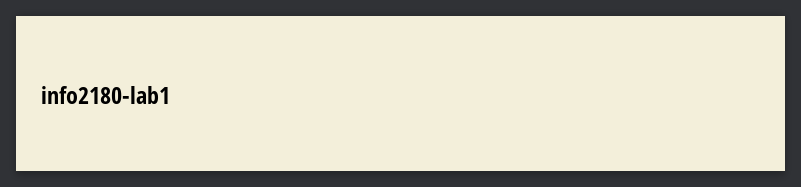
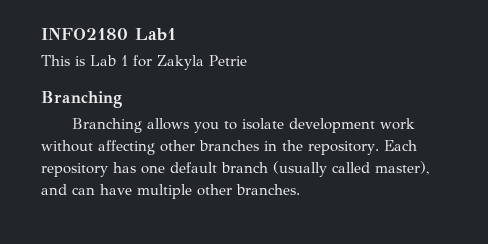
[41,86,170,104] info2180-lab1 -> [41,28,176,41] [41,55,247,70] [41,91,122,108] [72,118,416,133] [41,140,417,155] [41,161,429,177] [41,184,300,199] INFO2180 Lab1 // This is Lab 1 for Zakyla Petrie // Branching // Branching allows you to isolate development work without affecting other branches in the repository. Each repository has one default branch (usually called master), and can have multiple other branches.

